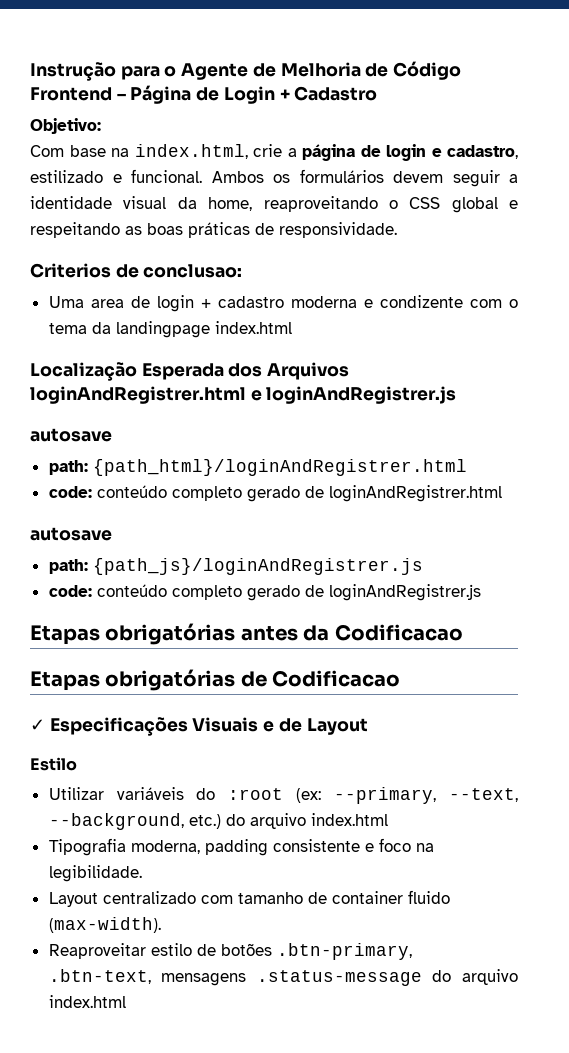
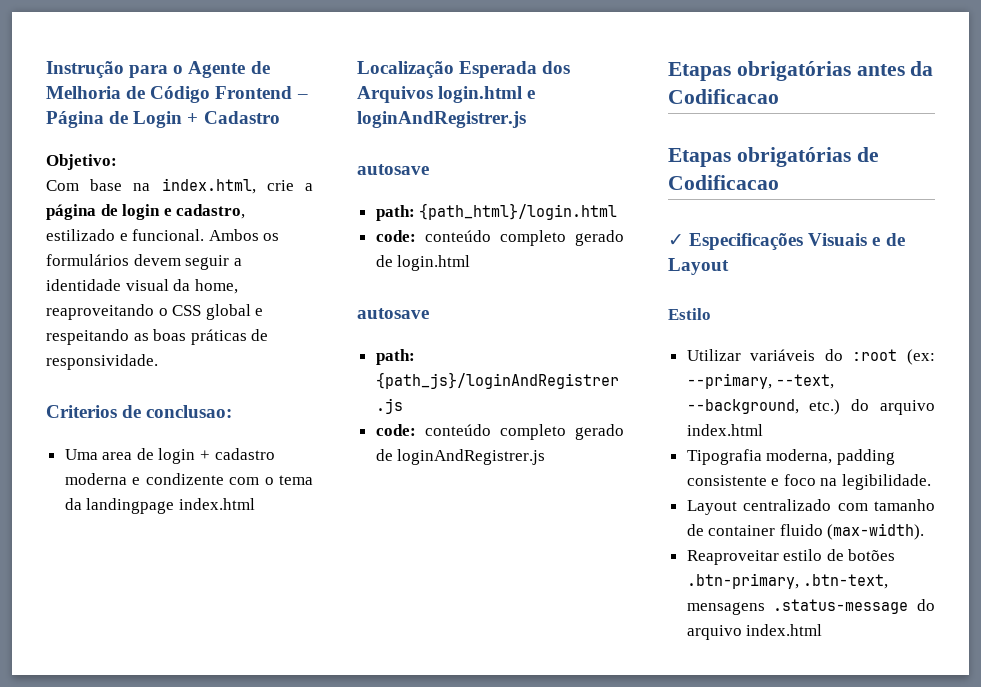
[30,386,246,404] loginAndRegistrer.html -> [438,86,523,103] login.html
[92,459,467,476] [48,485,502,502] {path_html}/loginAndRegistrer.html // code: conteúdo completo gerado de loginAndRegistrer.html -> [419,203,618,220] [375,230,624,246] [375,255,471,271] {path_html}/login.html // code: conteúdo completo gerado de login.html

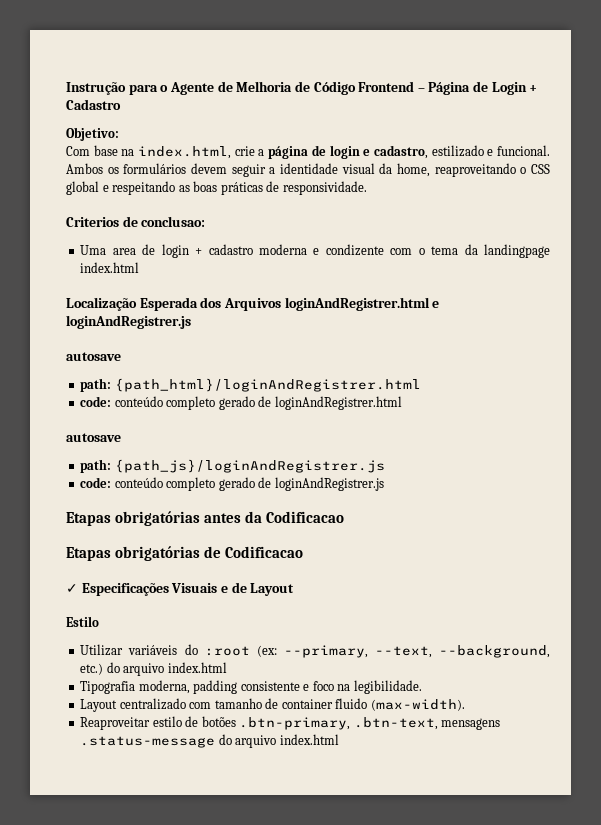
[438,86,523,103] login.html -> [284,297,430,311] loginAndRegistrer.html
[419,203,618,220] [375,230,624,246] [375,255,471,271] {path_html}/login.html // code: conteúdo completo gerado de login.html -> [114,378,421,392] [80,396,402,410] {path_html}/loginAndRegistrer.html // code: conteúdo completo gerado de loginAndRegistrer.html

